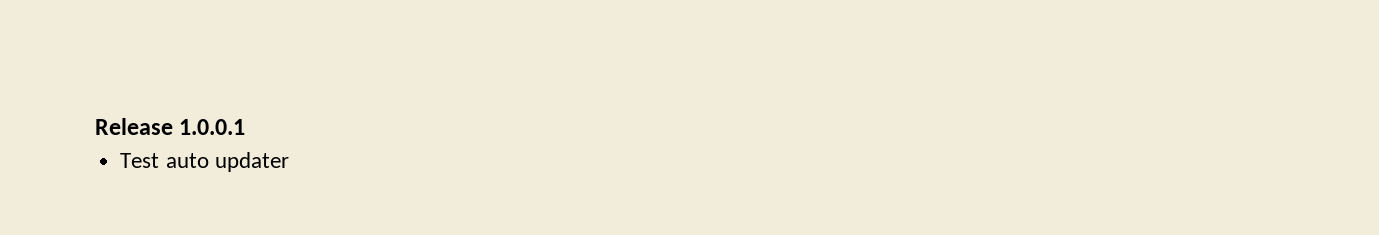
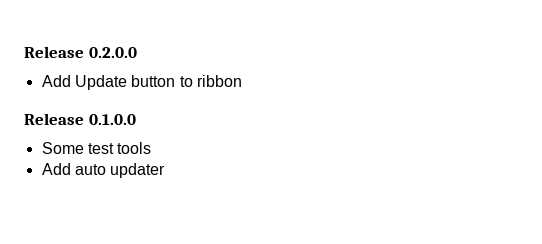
[95,118,246,135] [120,153,160,168] Release 1.0.0.1 // Test -> [24,46,137,58] [41,75,242,90] [24,113,136,125] [41,142,152,154] [41,163,71,175] Release 0.2.0.0 // Add Update button to ribbon // Release 0.1.0.0 // Some test tools // Add

